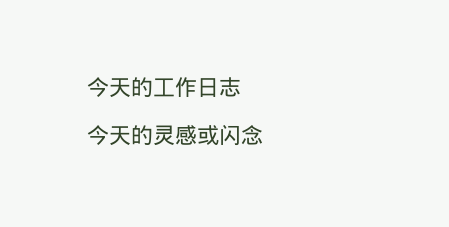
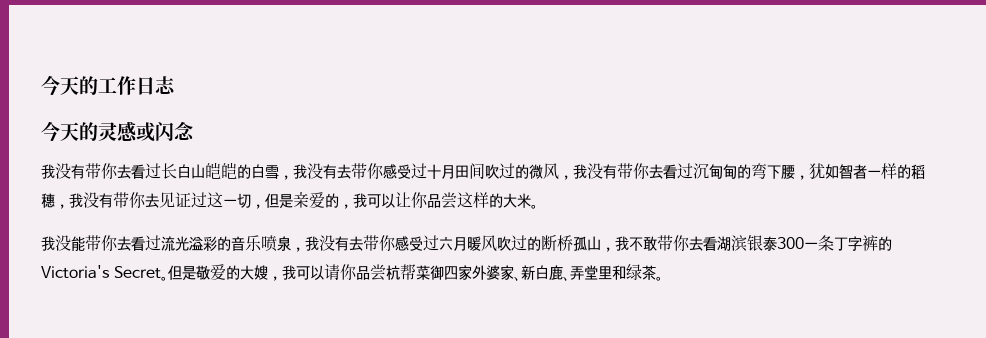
(263, 135) none -> [41,162,925,180] [41,192,538,209] [41,235,892,252] [41,264,664,281] // 我没有带你去看过长白山皑皑的白雪，我没有去带你感受过十月田间吹过的微风，我没有带你去看过沉甸甸的弯下腰，犹如智者一样的稻穗，我没有带你去见证过这一切，但是亲爱的，我可以让你品尝这样的大米。 // 我没能带你去看过流光溢彩的音乐喷泉，我没有去带你感受过六月暖风吹过的断桥孤山，我不敢带你去看湖滨银泰300一条丁字裤的Victoria's Secret。但是敬爱的大嫂，我可以请你品尝杭帮菜御四家外婆家、新白鹿、弄堂里和绿茶。

